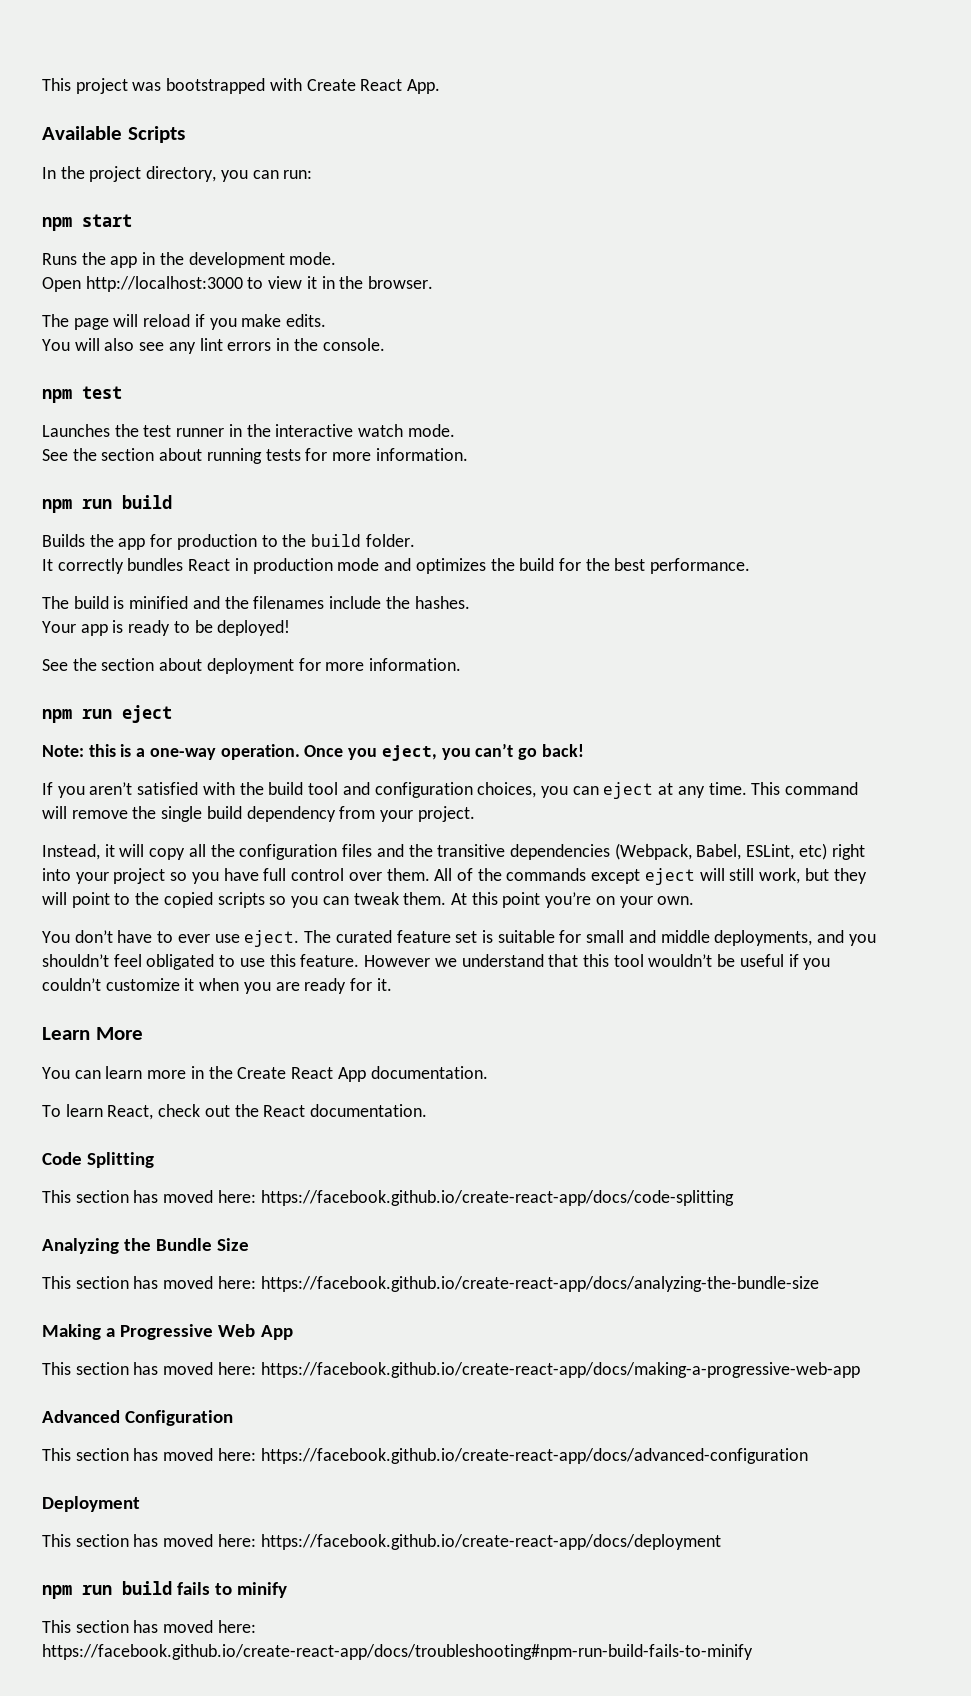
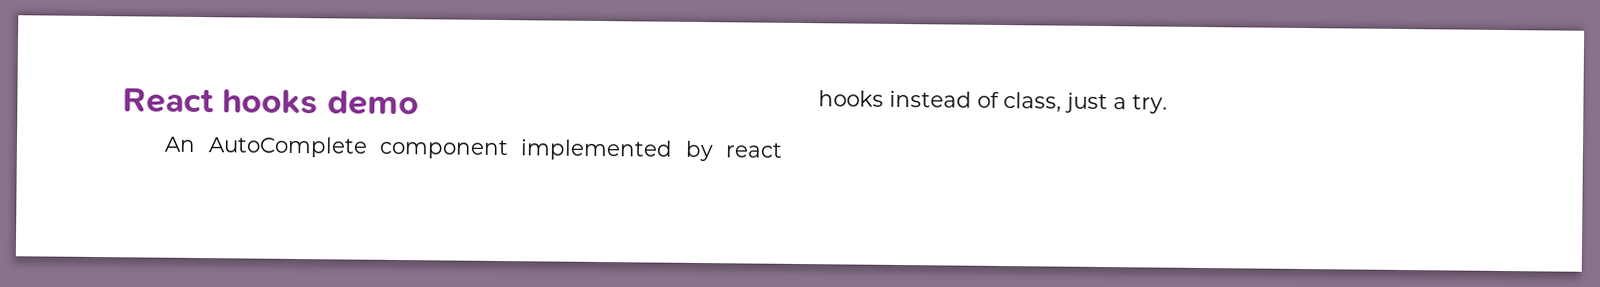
[42,78,441,94] [42,126,185,143] [42,166,313,182] [42,214,132,231] [42,252,337,268] [42,276,434,292] [42,314,327,330] [42,338,385,354] [42,386,122,403] [42,424,455,437] [42,448,468,464] [42,495,172,513] [42,534,415,550] [42,558,751,574] [42,596,470,609] [42,620,291,636] [42,658,462,674] [42,705,172,723] [42,743,584,761] [42,782,859,799] [42,806,475,822] [42,843,865,860] [42,868,867,885] [42,892,695,908] [42,930,876,947] [42,954,831,970] [42,978,392,994] [42,1027,143,1040] [42,1066,488,1082] [42,1104,428,1120] [42,1152,155,1168] [42,1190,734,1206] [42,1238,250,1254] [42,1276,819,1292] [42,1324,293,1340] [42,1362,860,1378] [42,1410,234,1426] [42,1448,808,1464] [42,1496,140,1512] [42,1534,721,1550] [42,1581,288,1599] [42,1620,256,1633] [42,1644,753,1660] This project was bootstrapped with Create React App. // Available Scripts // In the project directory, you can run: // npm start // Runs the app in the development mode. // Open http://localhost:3000 to view it in the browser. // The page will reload if you make edits. // You will also see any lint errors in the console. // npm test // Launches the test runner in the interactive watch mode. // See the section about running tests for more information. // npm run build // Builds the app for production to the build folder. // It correctly bundles React in production mode and optimizes the build for the best performance. // The build is minified and the filenames include the hashes. // Your app is ready to be deployed! // See the section about deployment for more information. // npm run eject // Note: this is a one-way operation. Once you eject, you can’t go back! // If you aren’t satisfied with the build tool and configuration choices, you can eject at any time. This command will remove the single build dependency from your project. // Instead, it will copy all the configuration files and the transitive dependencies (Webpack, Babel, ESLint, etc) right into your project so you have full control over them. All of the commands except eject will still work, but they will point to the copied scripts so you can tweak them. At this point you’re on your own. // You don’t have to ever use eject. The curated feature set is suitable for small and middle deployments, and you shouldn’t feel obligated to use this feature. However we understand that this tool wouldn’t be useful if you couldn’t customize it when you are ready for it. // Learn More // You can learn more in the Create React App documentation. // To learn React, check out the React documentation. // Code Splitting // This section has moved here: https://facebook.github.io/create-react-app/docs/code-splitting // Analyzing the Bundle Size // This section has moved here: https://facebook.github.io/create-react-app/docs/analyzing-the-bundle-size // Making a Progressive Web App // This section has moved here: https://facebook.github.io/create-react-app/docs/making-a-progressive-web-app // Advanced Configuration // This section has moved here: https://facebook.github.io/create-react-app/docs/advanced-configuration // Deployment // This section has moved here: https://facebook.github.io/create-react-app/docs/deployment // npm run build fails to minify // This section has moved here: https://facebook.github.io/create-react-app/docs/troubleshooting#npm-run-build-fails-to-minify -> [122,88,419,116] [164,136,783,162] [818,90,1168,114] React hooks demo // An AutoComplete component implemented by react hooks instead of class, just a try.

